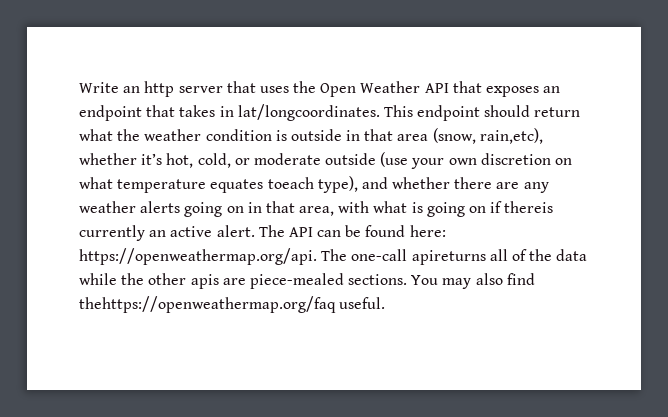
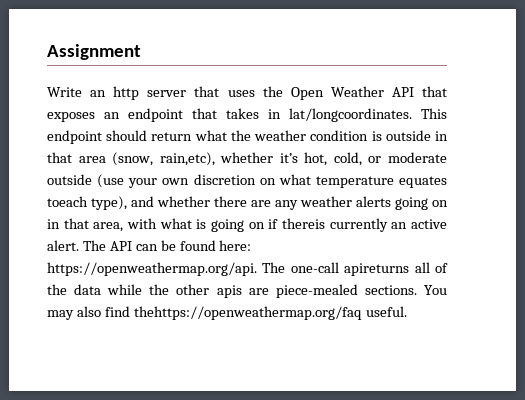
(79, 87) none -> [47,44,141,60] Assignment //

